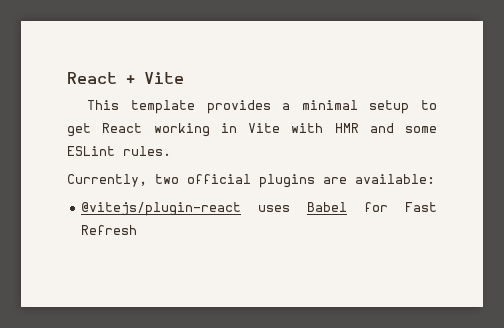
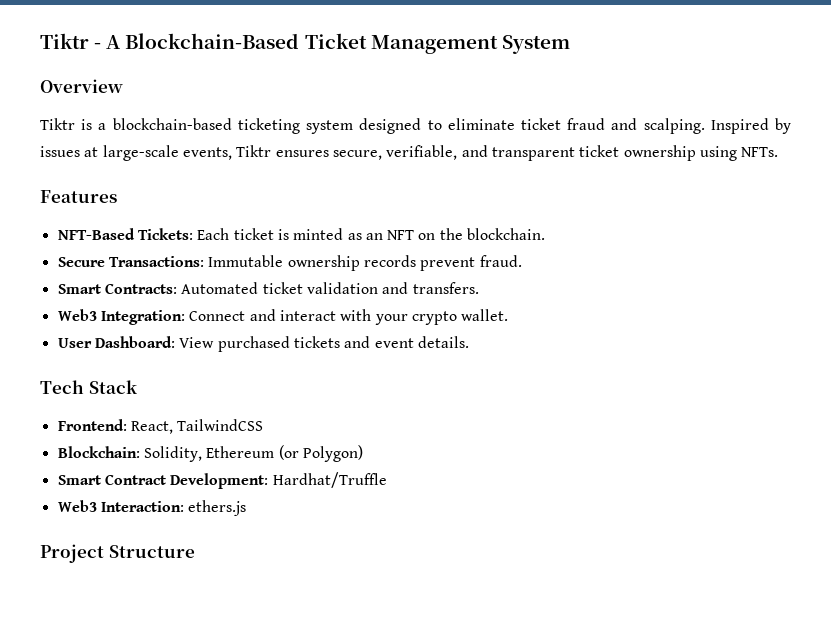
[67,72,184,84] [87,100,437,114] [67,123,437,137] [67,146,171,156] [67,174,435,188] [81,202,438,216] [81,225,138,235] React + Vite // This template provides a minimal setup to get React working in Vite with HMR and some ESLint rules. // Currently, two official plugins are available: // @vitejs/plugin-react uses Babel for Fast Refresh -> [40,33,570,54] [40,79,123,93] [40,118,791,134] [40,145,779,161] [40,190,117,203] [57,228,546,240] [57,255,522,271] [57,282,479,294] [57,309,509,325] [57,336,469,352] [40,380,137,394] [57,419,264,434] [57,445,363,462] [57,472,387,489] [57,500,247,516] [40,544,195,563] Tiktr - A Blockchain-Based Ticket Management System // Overview // Tiktr is a blockchain-based ticketing system designed to eliminate ticket fraud and scalping. Inspired by issues at large-scale events, Tiktr ensures secure, verifiable, and transparent ticket ownership using NFTs. // Features // NFT-Based Tickets: Each ticket is minted as an NFT on the blockchain. // Secure Transactions: Immutable ownership records prevent fraud. // Smart Contracts: Automated ticket validation and transfers. // Web3 Integration: Connect and interact with your crypto wallet. // User Dashboard: View purchased tickets and event details. // Tech Stack // Frontend: React, TailwindCSS // Blockchain: Solidity, Ethereum (or Polygon) // Smart Contract Development: Hardhat/Truffle // Web3 Interaction: ethers.js // Project Structure

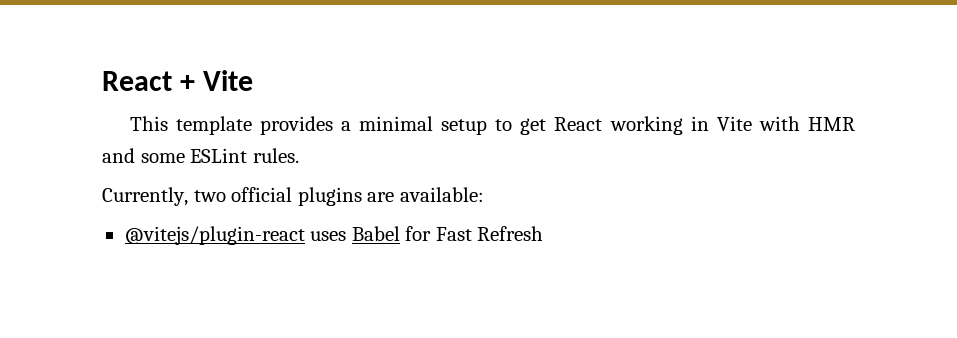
[40,33,570,54] [40,79,123,93] [40,118,791,134] [40,145,779,161] [40,190,117,203] [57,228,546,240] [57,255,522,271] [57,282,479,294] [57,309,509,325] [57,336,469,352] [40,380,137,394] [57,419,264,434] [57,445,363,462] [57,472,387,489] [57,500,247,516] [40,544,195,563] Tiktr - A Blockchain-Based Ticket Management System // Overview // Tiktr is a blockchain-based ticketing system designed to eliminate ticket fraud and scalping. Inspired by issues at large-scale events, Tiktr ensures secure, verifiable, and transparent ticket ownership using NFTs. // Features // NFT-Based Tickets: Each ticket is minted as an NFT on the blockchain. // Secure Transactions: Immutable ownership records prevent fraud. // Smart Contracts: Automated ticket validation and transfers. // Web3 Integration: Connect and interact with your crypto wallet. // User Dashboard: View purchased tickets and event details. // Tech Stack // Frontend: React, TailwindCSS // Blockchain: Solidity, Ethereum (or Polygon) // Smart Contract Development: Hardhat/Truffle // Web3 Interaction: ethers.js // Project Structure -> [102,70,254,91] [129,116,856,135] [102,148,299,163] [102,187,484,206] [124,226,544,245] React + Vite // This template provides a minimal setup to get React working in Vite with HMR and some ESLint rules. // Currently, two official plugins are available: // @vitejs/plugin-react uses Babel for Fast Refresh

